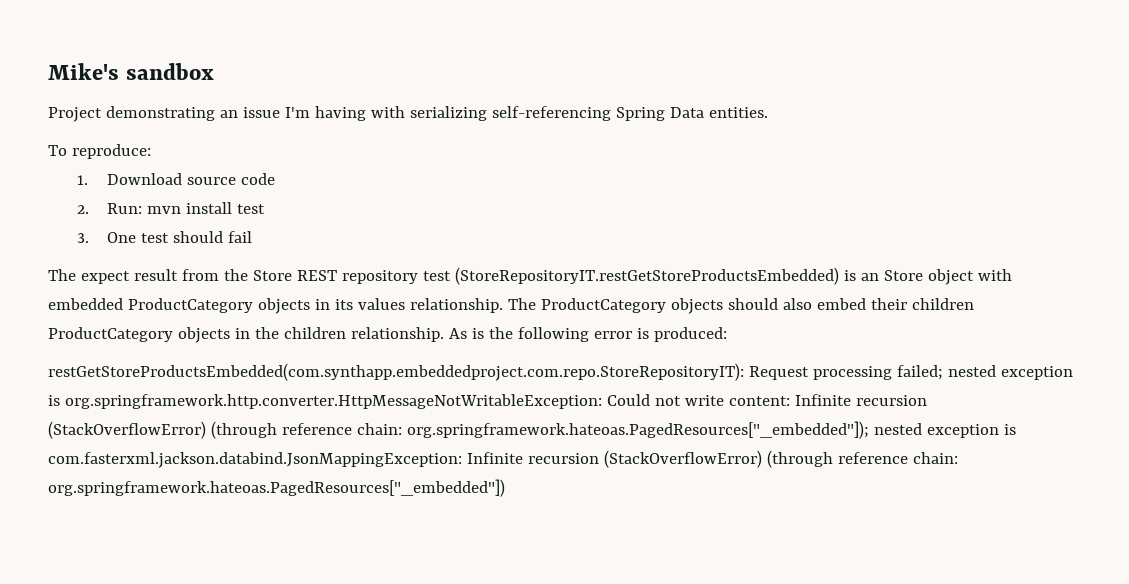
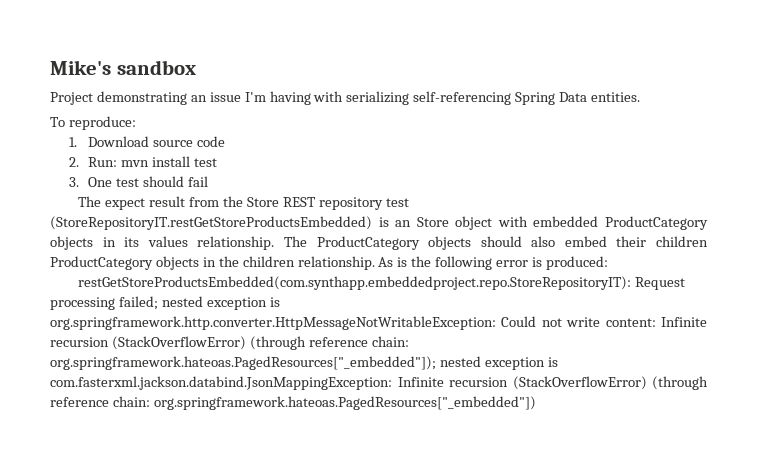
[48,363,744,381] restGetStoreProductsEmbedded(com.synthapp.embeddedproject.com.repo.StoreRepositoryIT): -> [78,276,632,290] restGetStoreProductsEmbedded(com.synthapp.embeddedproject.repo.StoreRepositoryIT):

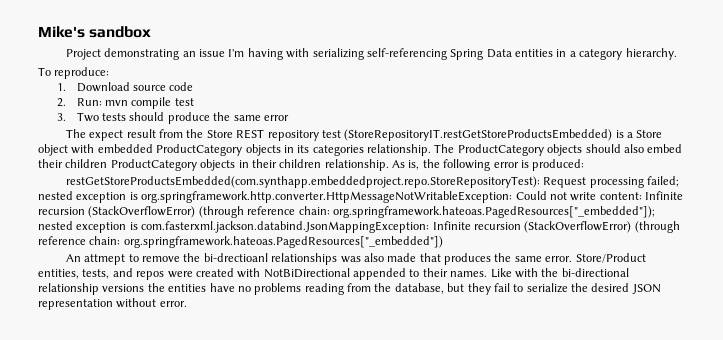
[591,92,641,102] entities. -> [515,48,677,60] entities in a category hierarchy.
[151,156,190,167] install -> [131,97,172,109] compile
[87,176,208,187] One test should fail -> [76,112,289,124] Two tests should produce the same error
[395,220,412,227] an -> [627,132,634,138] a
[147,236,188,247] values -> [312,145,364,156] categories
[218,256,239,267] the -> [251,159,277,168] their
[397,257,408,267] is -> [408,160,420,170] is,
[78,276,632,290] restGetStoreProductsEmbedded(com.synthapp.embeddedproject.repo.StoreRepositoryIT): -> [65,176,540,188] restGetStoreProductsEmbedded(com.synthapp.embeddedproject.repo.StoreRepositoryTest):
(536, 403) none -> [65,253,646,265] [38,268,629,280] [38,283,661,295] [38,298,187,310] // An attmept to remove the bi-drectioanl relationships was also made that produces the same error. Store/Product entities, tests, and repos were created with NotBiDirectional appended to their names. Like with the bi-directional relationship versions the entities have no problems reading from the database, but they fail to serialize the desired JSON representation without error.

